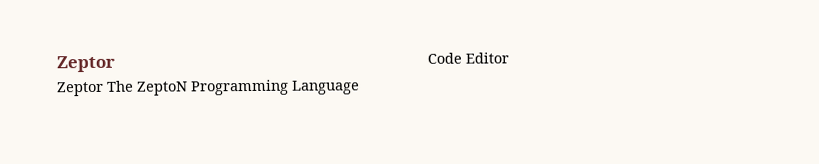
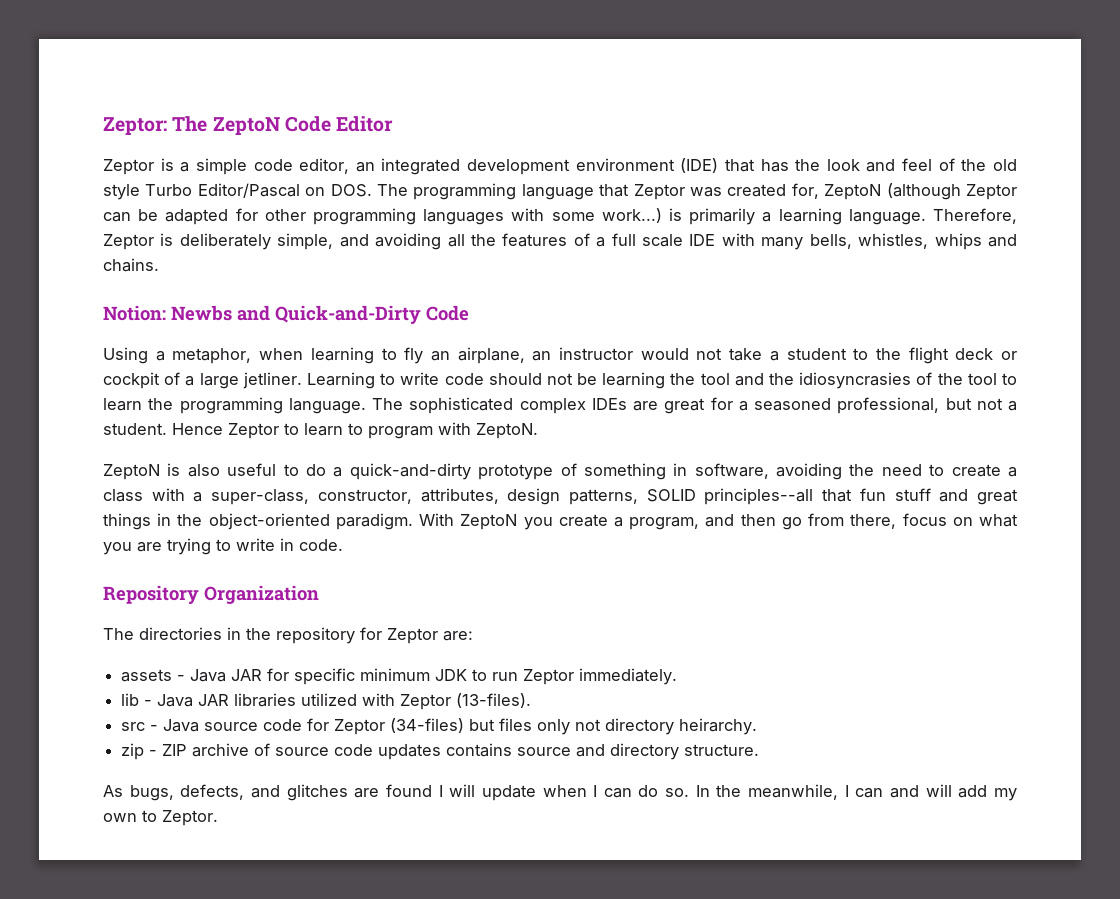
[56,55,115,73] [56,79,360,97] [427,52,509,64] Zeptor // Zeptor The ZeptoN Programming Language Code Editor -> [103,116,394,135] [103,158,1018,175] [103,183,1017,200] [103,208,1018,225] [103,233,1018,250] [103,258,159,272] [103,305,469,324] [103,347,1018,364] [103,372,1017,389] [103,397,1017,414] [103,422,538,439] [103,463,1018,480] [103,488,1018,505] [103,513,1018,530] [103,538,343,555] [103,585,319,604] [103,627,473,644] [121,668,678,685] [121,693,532,710] [121,718,758,735] [121,743,760,760] [103,784,1018,801] [103,810,218,826] Zeptor: The ZeptoN Code Editor // Zeptor is a simple code editor, an integrated development environment (IDE) that has the look and feel of the old style Turbo Editor/Pascal on DOS. The programming language that Zeptor was created for, ZeptoN (although Zeptor can be adapted for other programming languages with some work...) is primarily a learning language. Therefore, Zeptor is deliberately simple, and avoiding all the features of a full scale IDE with many bells, whistles, whips and chains. // Notion: Newbs and Quick-and-Dirty Code // Using a metaphor, when learning to fly an airplane, an instructor would not take a student to the flight deck or cockpit of a large jetliner. Learning to write code should not be learning the tool and the idiosyncrasies of the tool to learn the programming language. The sophisticated complex IDEs are great for a seasoned professional, but not a student. Hence Zeptor to learn to program with ZeptoN. // ZeptoN is also useful to do a quick-and-dirty prototype of something in software, avoiding the need to create a class with a super-class, constructor, attributes, design patterns, SOLID principles--all that fun stuff and great things in the object-oriented paradigm. With ZeptoN you create a program, and then go from there, focus on what you are trying to write in code. // Repository Organization // The directories in the repository for Zeptor are: // assets - Java JAR for specific minimum JDK to run Zeptor immediately. // lib - Java JAR libraries utilized with Zeptor (13-files). // src - Java source code for Zeptor (34-files) but files only not directory heirarchy. // zip - ZIP archive of source code updates contains source and directory structure. // As bugs, defects, and glitches are found I will update when I can do so. In the meanwhile, I can and will add my own to Zeptor.

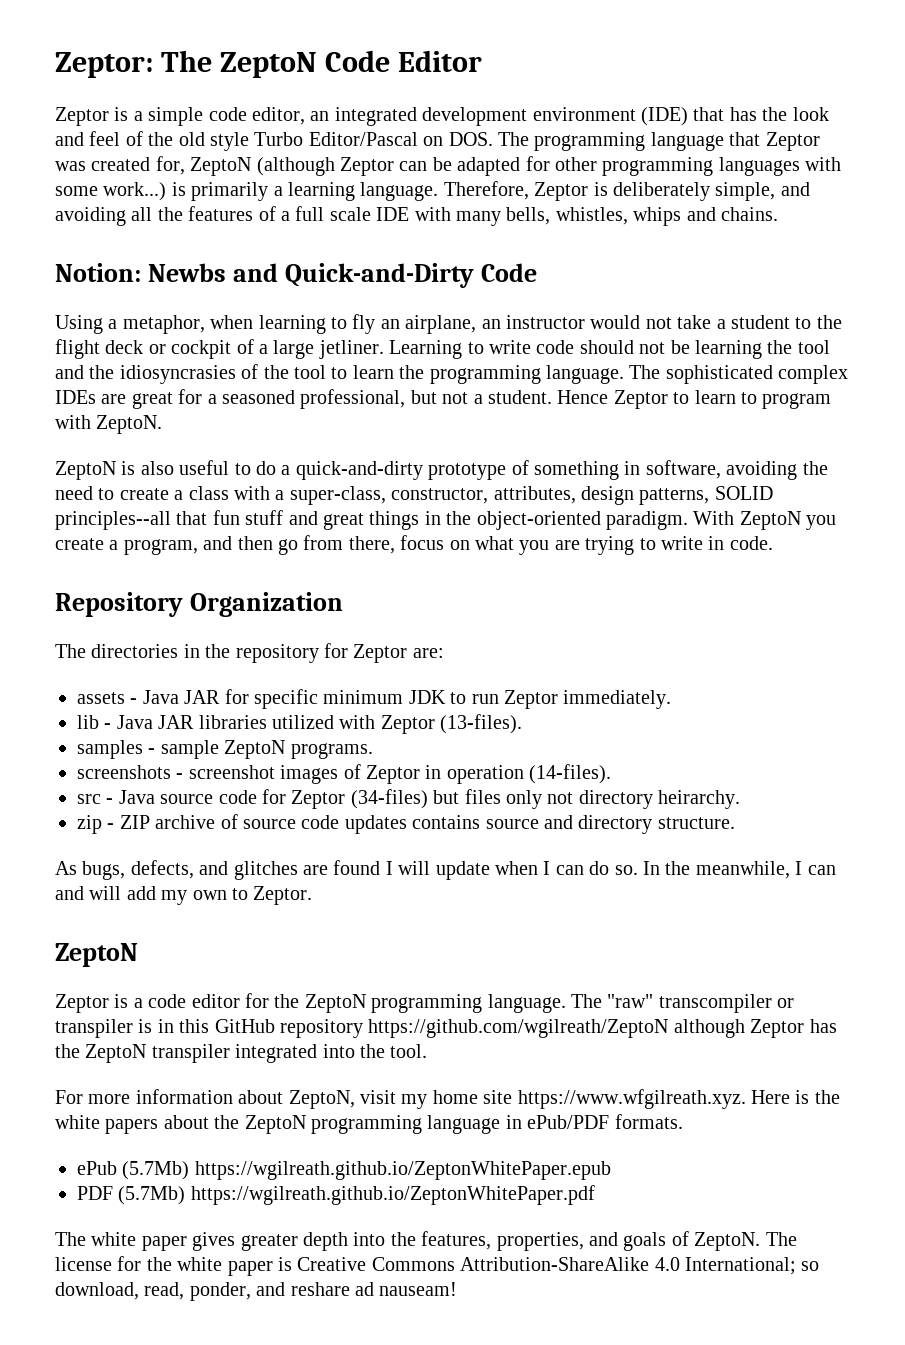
(532, 700) none -> [77,740,373,759] [77,764,612,784] // samples - sample ZeptoN programs. // screenshots - screenshot images of Zeptor in operation (14-files).
(218, 818) none -> [55,943,138,967] [55,993,795,1013] [55,1019,837,1038] [55,1044,428,1063] [55,1089,840,1109] [55,1114,683,1134] [77,1161,611,1180] [77,1185,595,1205] [55,1231,797,1251] [55,1256,820,1276] [55,1282,458,1301] // ZeptoN // Zeptor is a code editor for the ZeptoN programming language. The "raw" transcompiler or transpiler is in this GitHub repository https://github.com/wgilreath/ZeptoN although Zeptor has the ZeptoN transpiler integrated into the tool. // For more information about ZeptoN, visit my home site https://www.wfgilreath.xyz. Here is the white papers about the ZeptoN programming language in ePub/PDF formats. // ePub (5.7Mb) https://wgilreath.github.io/ZeptonWhitePaper.epub // PDF (5.7Mb) https://wgilreath.github.io/ZeptonWhitePaper.pdf // The white paper gives greater depth into the features, properties, and goals of ZeptoN. The license for the white paper is Creative Commons Attribution-ShareAlike 4.0 International; so download, read, ponder, and reshare ad nauseam!

